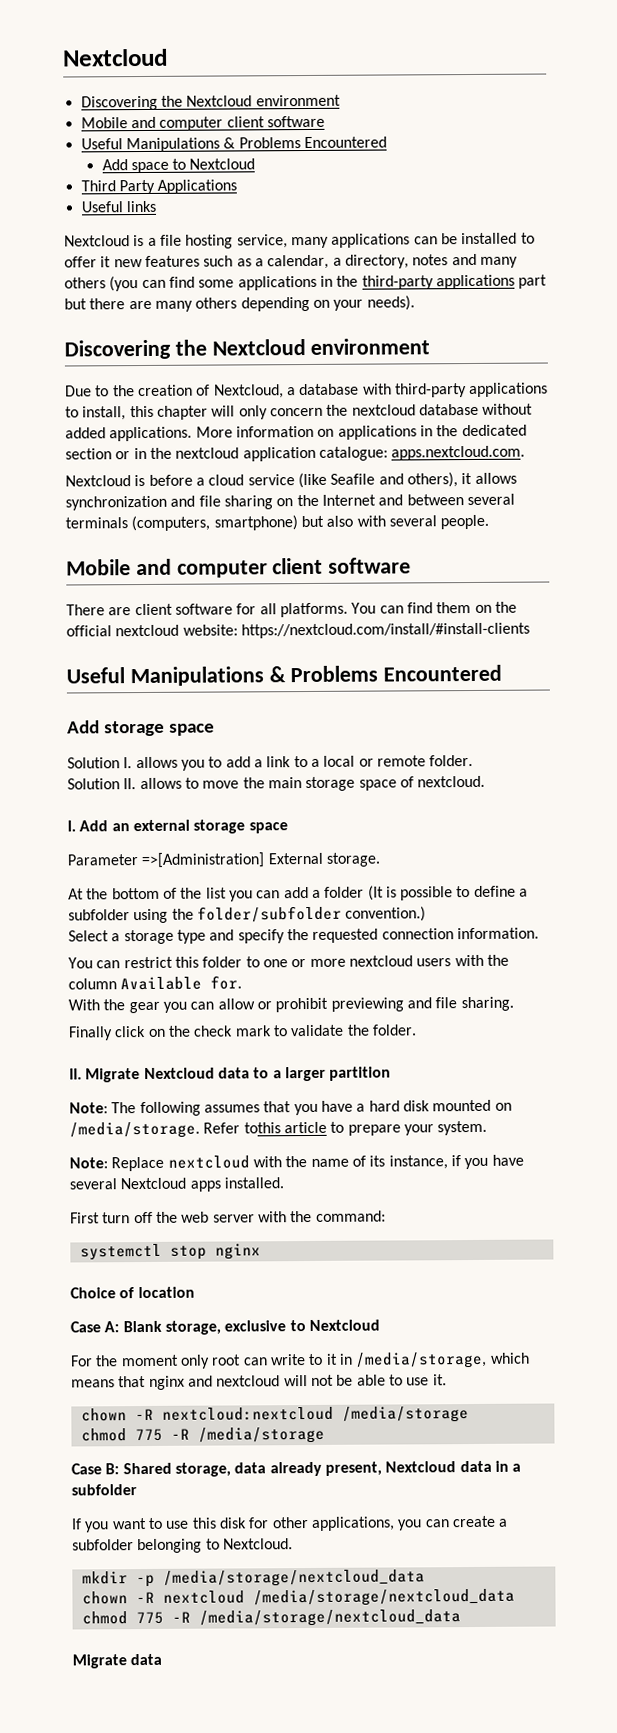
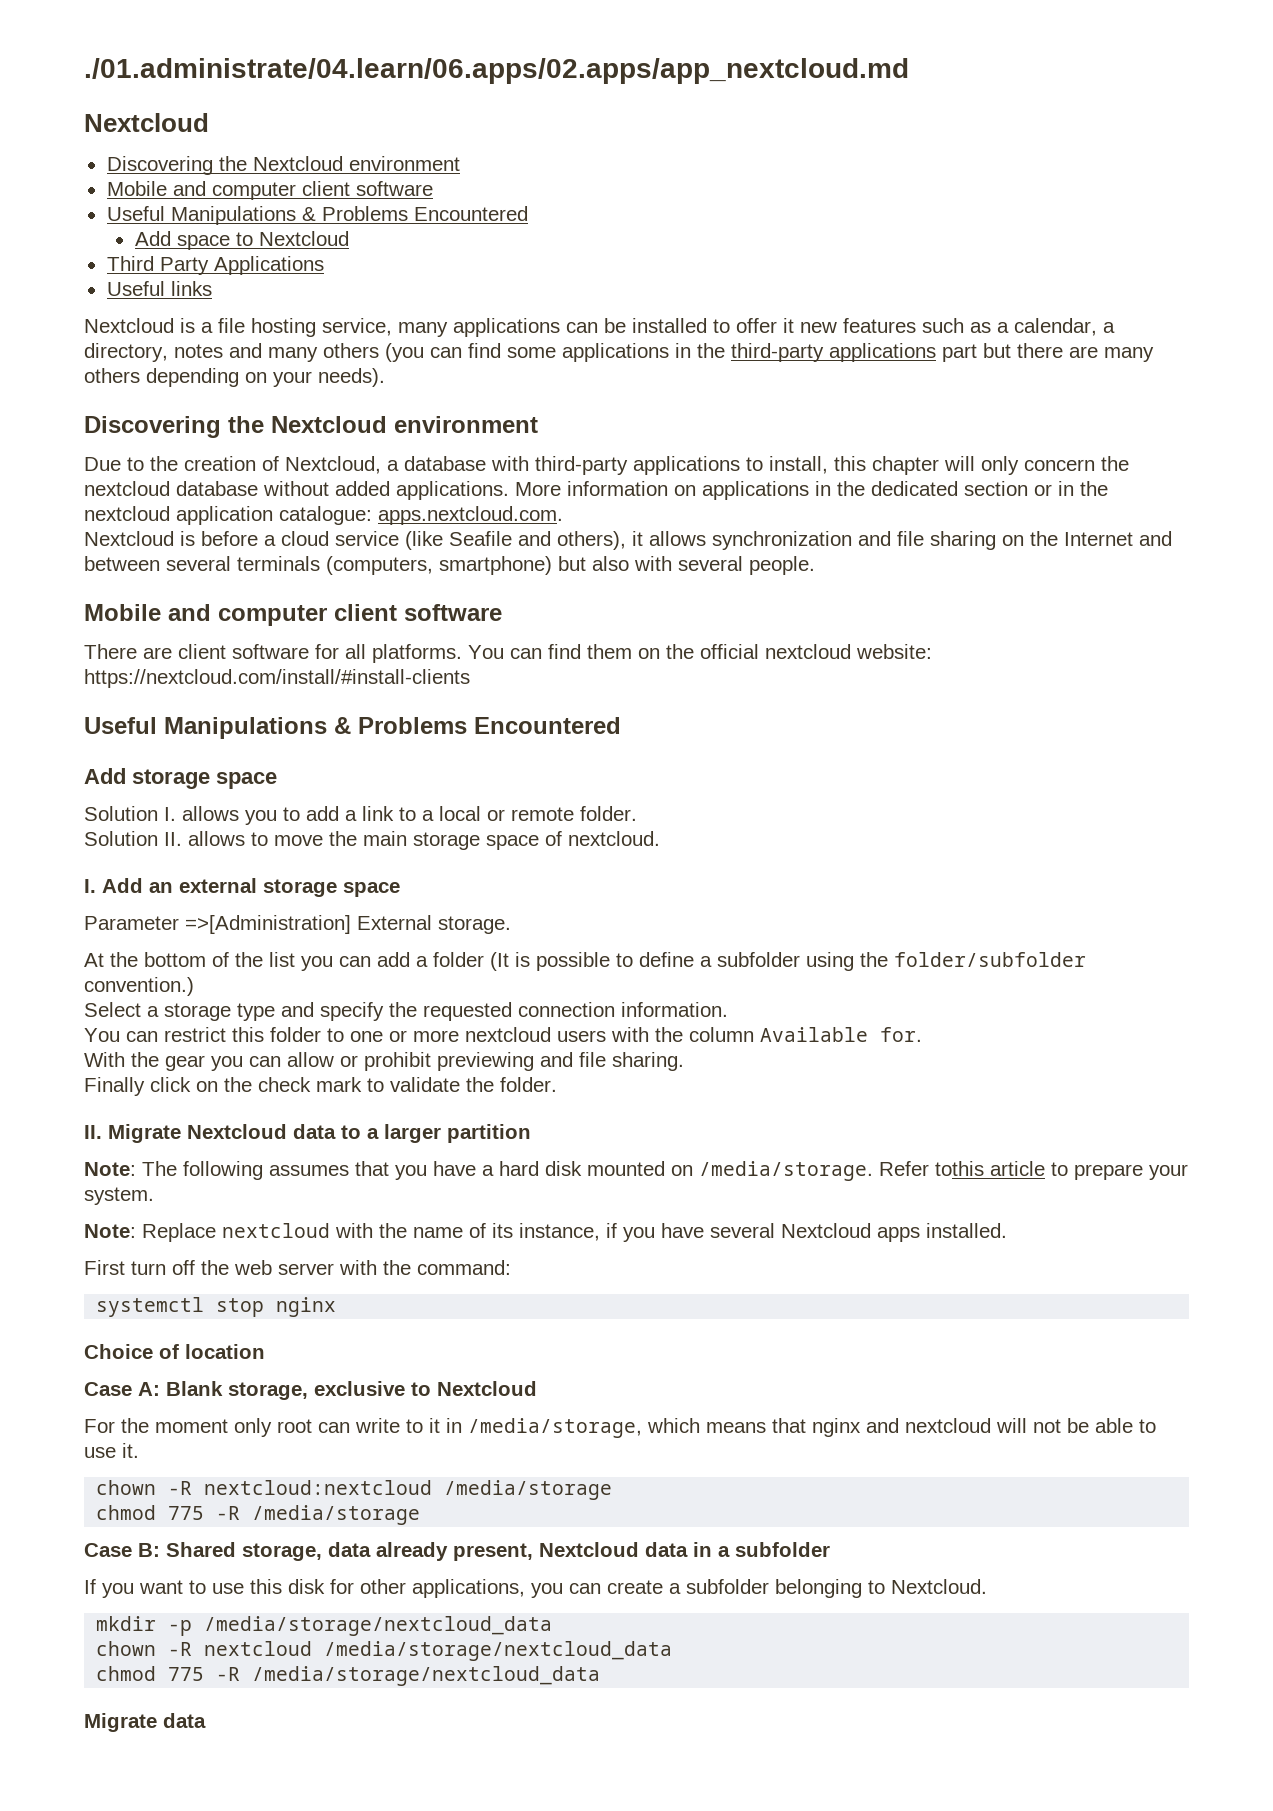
(63, 57) none -> [84,58,909,84] ./01.administrate/04.learn/06.apps/02.apps/app_nextcloud.md //

